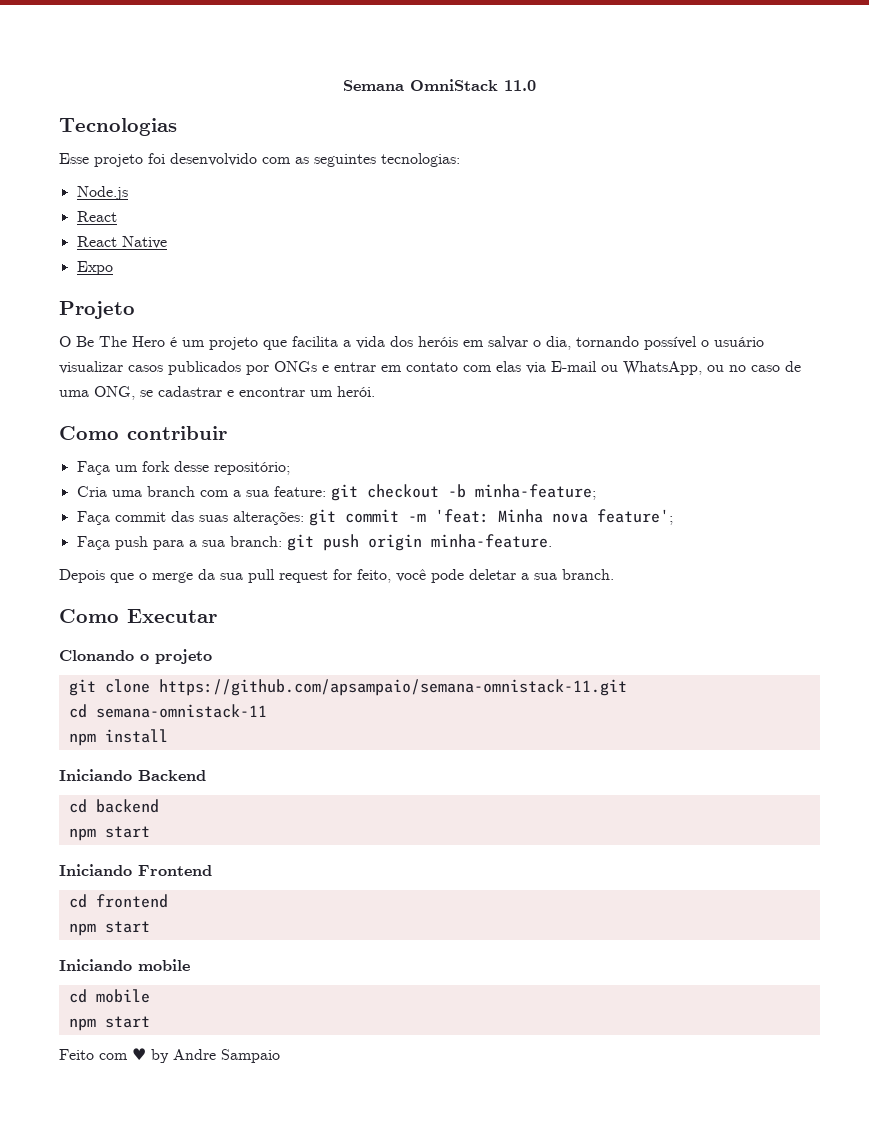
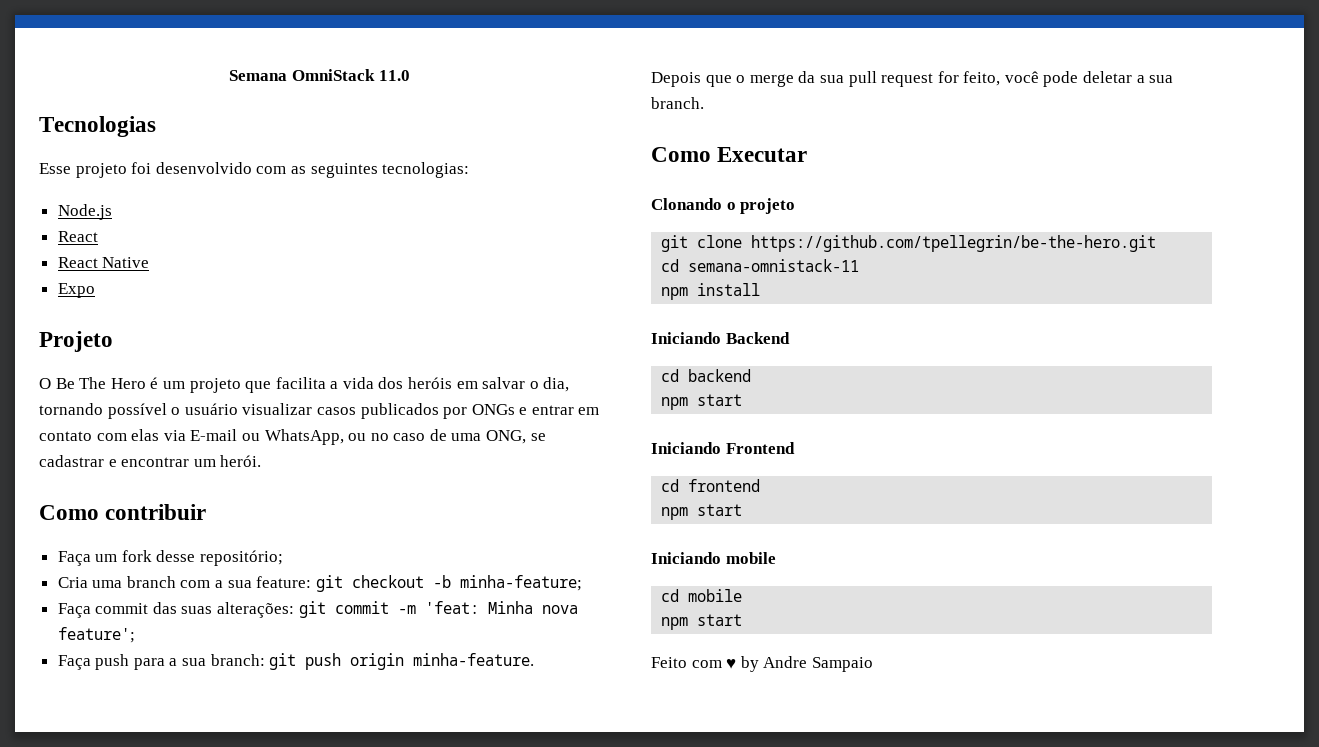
[158,679,627,696] https://github.com/apsampaio/semana-omnistack-11.git -> [751,235,1157,252] https://github.com/tpellegrin/be-the-hero.git

